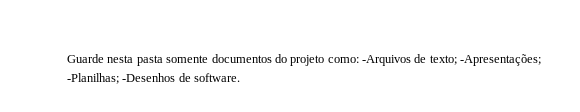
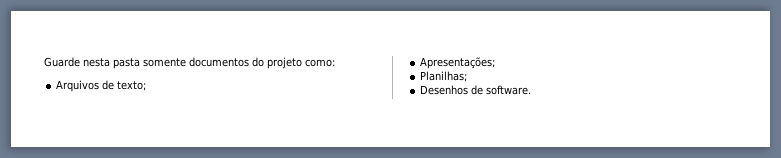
[362,55,411,66] -Arquivos -> [56,80,100,92] // Arquivos
[460,54,542,66] [67,73,176,84] -Apresentações; -Planilhas; -Desenhos -> [420,57,496,69] [420,71,468,82] [420,85,469,95] // Apresentações; // Planilhas; // Desenhos

